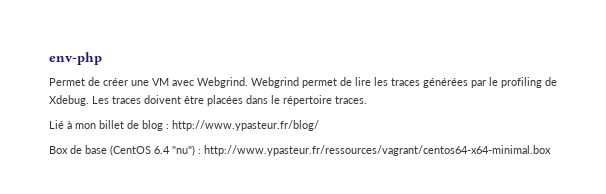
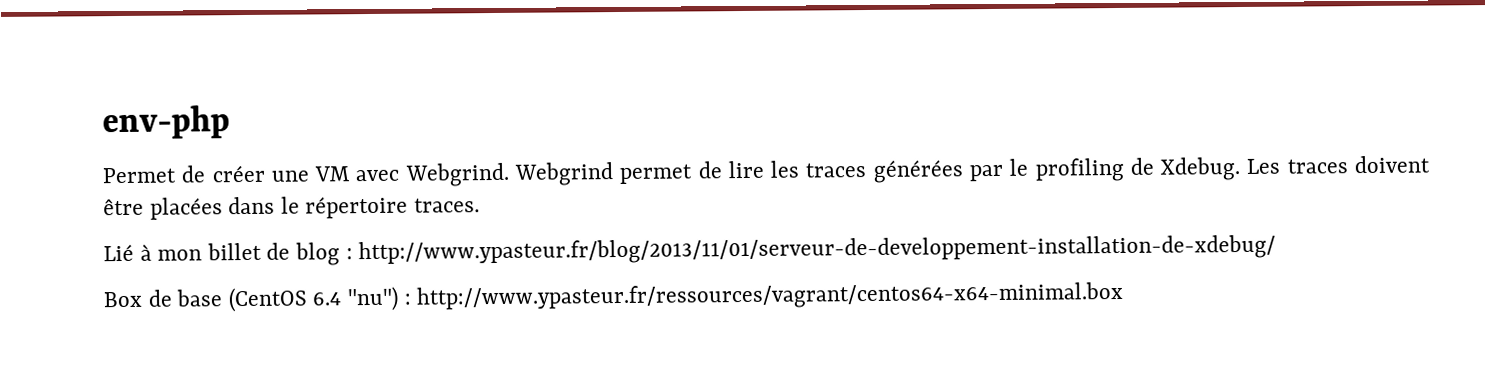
[172,120,319,131] http://www.ypasteur.fr/blog/ -> [358,234,1277,266] http://www.ypasteur.fr/blog/2013/11/01/serveur-de-developpement-installation-de-xdebug/

